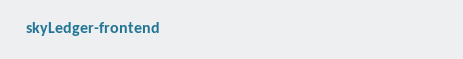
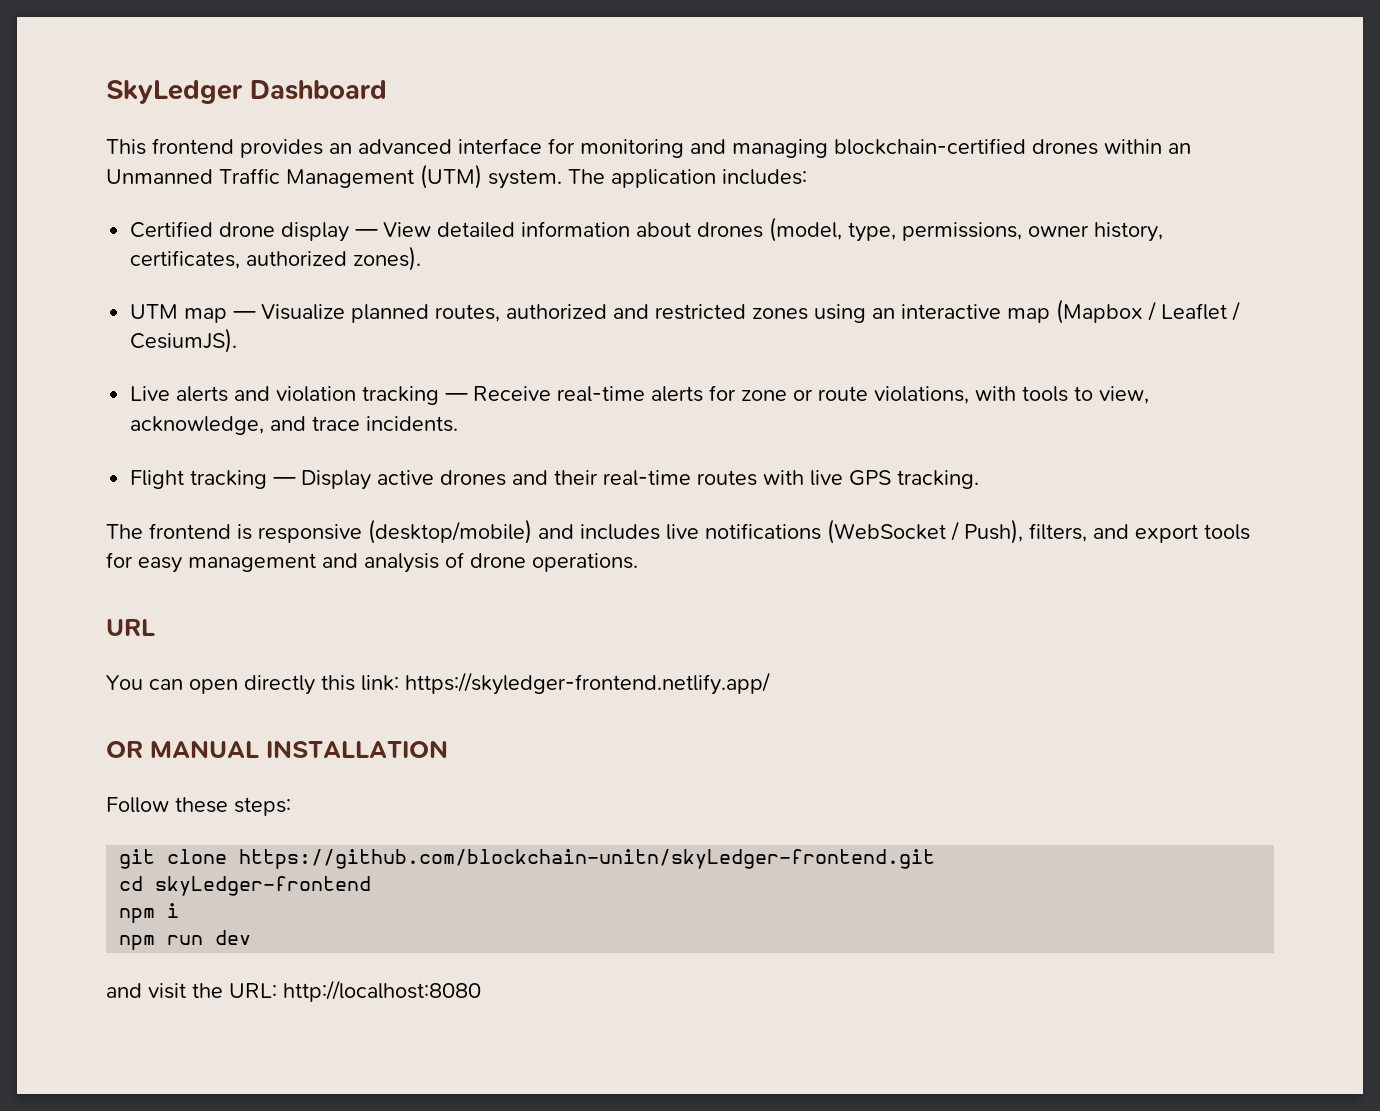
[26,22,160,36] skyLedger-frontend -> [106,80,387,104] [106,138,1191,158] [106,164,807,189] [130,217,1164,242] [130,246,422,271] [130,299,1241,324] [130,328,238,353] [130,385,1150,405] [130,416,459,435] [130,470,980,490] [106,519,1250,544] [106,552,638,573] [106,619,155,636] [106,672,770,695] [106,740,448,758] [106,797,291,816] [119,849,936,869] [119,876,372,896] [119,903,180,923] [119,930,252,950] [106,980,481,1002] SkyLedger Dashboard // This frontend provides an advanced interface for monitoring and managing blockchain-certified drones within an Unmanned Traffic Management (UTM) system. The application includes: // Certified drone display — View detailed information about drones (model, type, permissions, owner history, certificates, authorized zones). // UTM map — Visualize planned routes, authorized and restricted zones using an interactive map (Mapbox / Leaflet / CesiumJS). // Live alerts and violation tracking — Receive real-time alerts for zone or route violations, with tools to view, acknowledge, and trace incidents. // Flight tracking — Display active drones and their real-time routes with live GPS tracking. // The frontend is responsive (desktop/mobile) and includes live notifications (WebSocket / Push), filters, and export tools for easy management and analysis of drone operations. // URL // You can open directly this link: https://skyledger-frontend.netlify.app/ // OR MANUAL INSTALLATION // Follow these steps: // git clone https://github.com/blockchain-unitn/skyLedger-frontend.git // cd skyLedger-frontend // npm i // npm run dev // and visit the URL: http://localhost:8080

